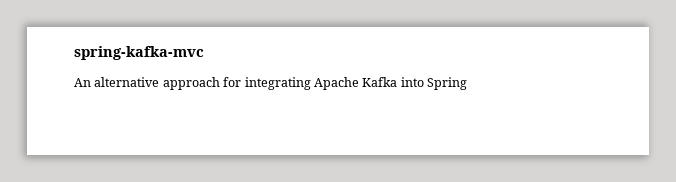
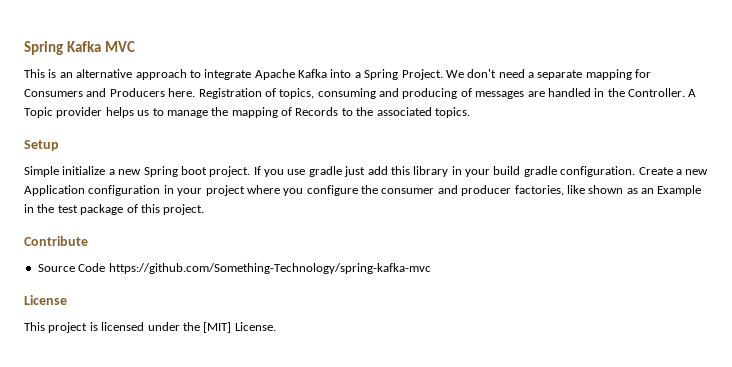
[74,46,204,60] [74,77,467,90] spring-kafka-mvc // An alternative approach for integrating Apache Kafka into Spring -> [24,41,135,55] [24,69,652,80] [24,88,697,99] [24,107,470,118] [24,140,59,151] [24,166,709,177] [24,185,702,196] [24,204,205,215] [24,236,88,246] [37,263,431,274] [24,295,67,305] [24,322,276,333] Spring Kafka MVC // This is an alternative approach to integrate Apache Kafka into a Spring Project. We don't need a separate mapping for Consumers and Producers here. Registration of topics, consuming and producing of messages are handled in the Controller. A Topic provider helps us to manage the mapping of Records to the associated topics. // Setup // Simple initialize a new Spring boot project. If you use gradle just add this library in your build gradle configuration. Create a new Application configuration in your project where you configure the consumer and producer factories, like shown as an Example in the test package of this project. // Contribute // Source Code https://github.com/Something-Technology/spring-kafka-mvc // License // This project is licensed under the [MIT] License.

